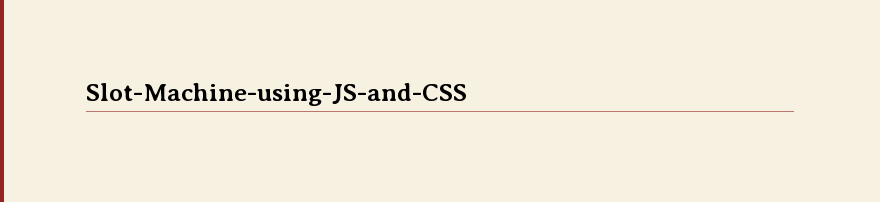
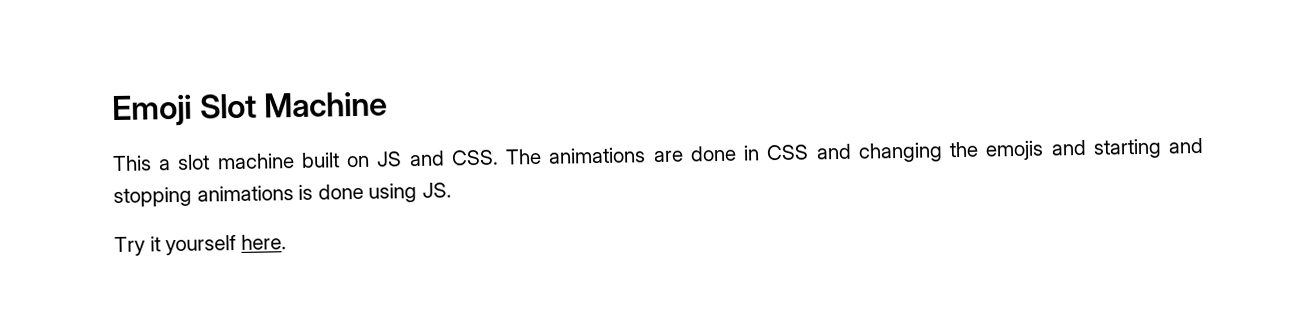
[86,83,467,106] Slot-Machine-using-JS-and-CSS -> [111,91,389,128] [112,137,1205,172] [113,182,452,208] [114,234,287,257] Emoji Slot Machine // This a slot machine built on JS and CSS. The animations are done in CSS and changing the emojis and starting and stopping animations is done using JS. // Try it yourself here.

